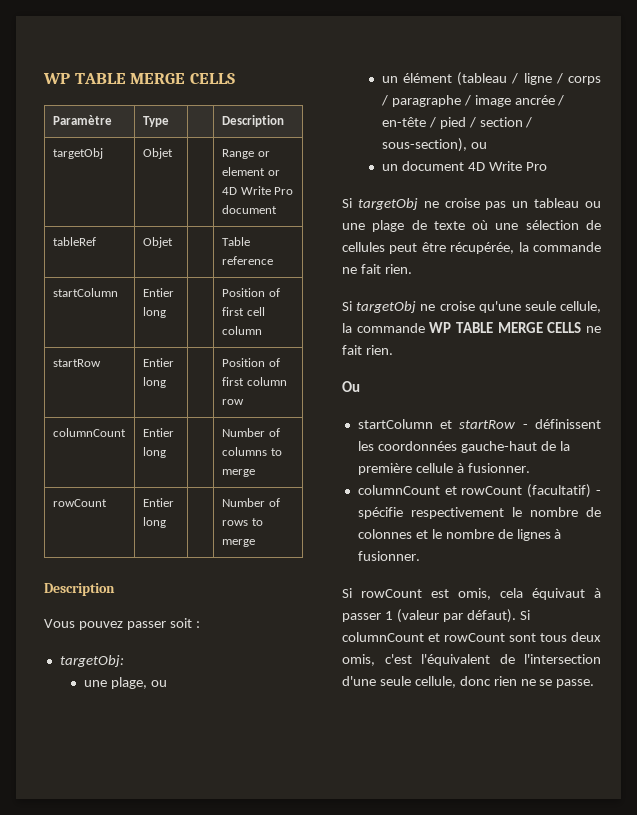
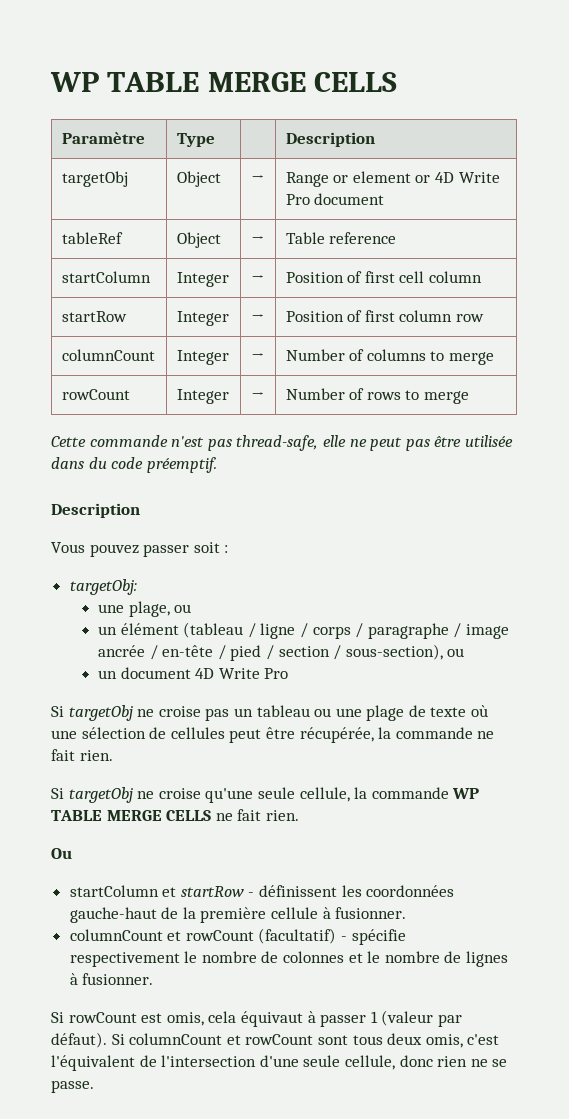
[142,148,173,159] Objet | -> [176,171,221,187] [250,175,264,183] Object | →
[142,237,173,248] Objet | -> [176,232,221,248] [250,236,264,244] Object | →
[142,288,174,297] [142,307,166,318] Entier long | -> [176,272,229,287] [250,275,264,283] Integer | →
[142,358,174,367] [142,377,166,388] Entier long | -> [176,311,229,326] [250,314,264,322] Integer | →
[142,428,174,437] [142,447,166,458] Entier long | -> [176,350,229,365] [250,353,264,361] Integer | →
[142,498,174,507] [142,517,166,528] Entier long | -> [176,389,229,404] [250,392,264,400] Integer | →
(255, 543) none -> [51,435,513,451] [51,457,217,473] // Cette commande n'est pas thread-safe, elle ne peut pas être utilisée dans du code préemptif.

